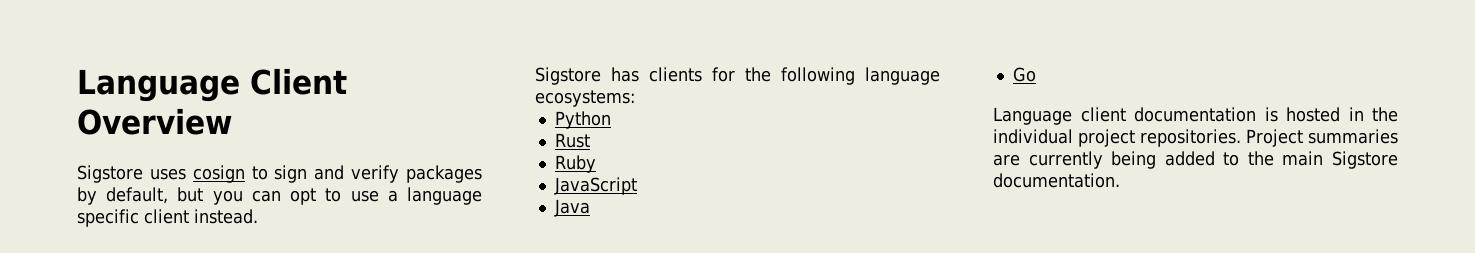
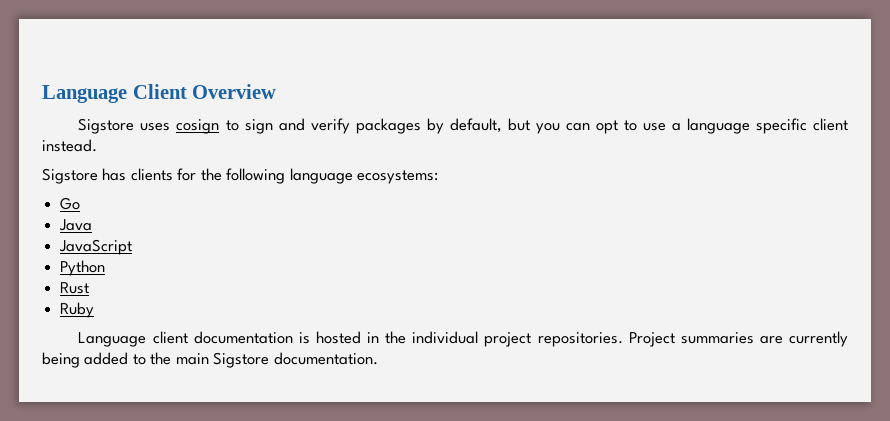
(635, 98) none -> [60,197,81,210] [59,219,93,231] [59,239,133,255] // Go // Java // JavaScript
[553,177,637,195] [553,199,590,217] [1012,67,1036,82] // JavaScript // Java // Go -> (95, 310) none

